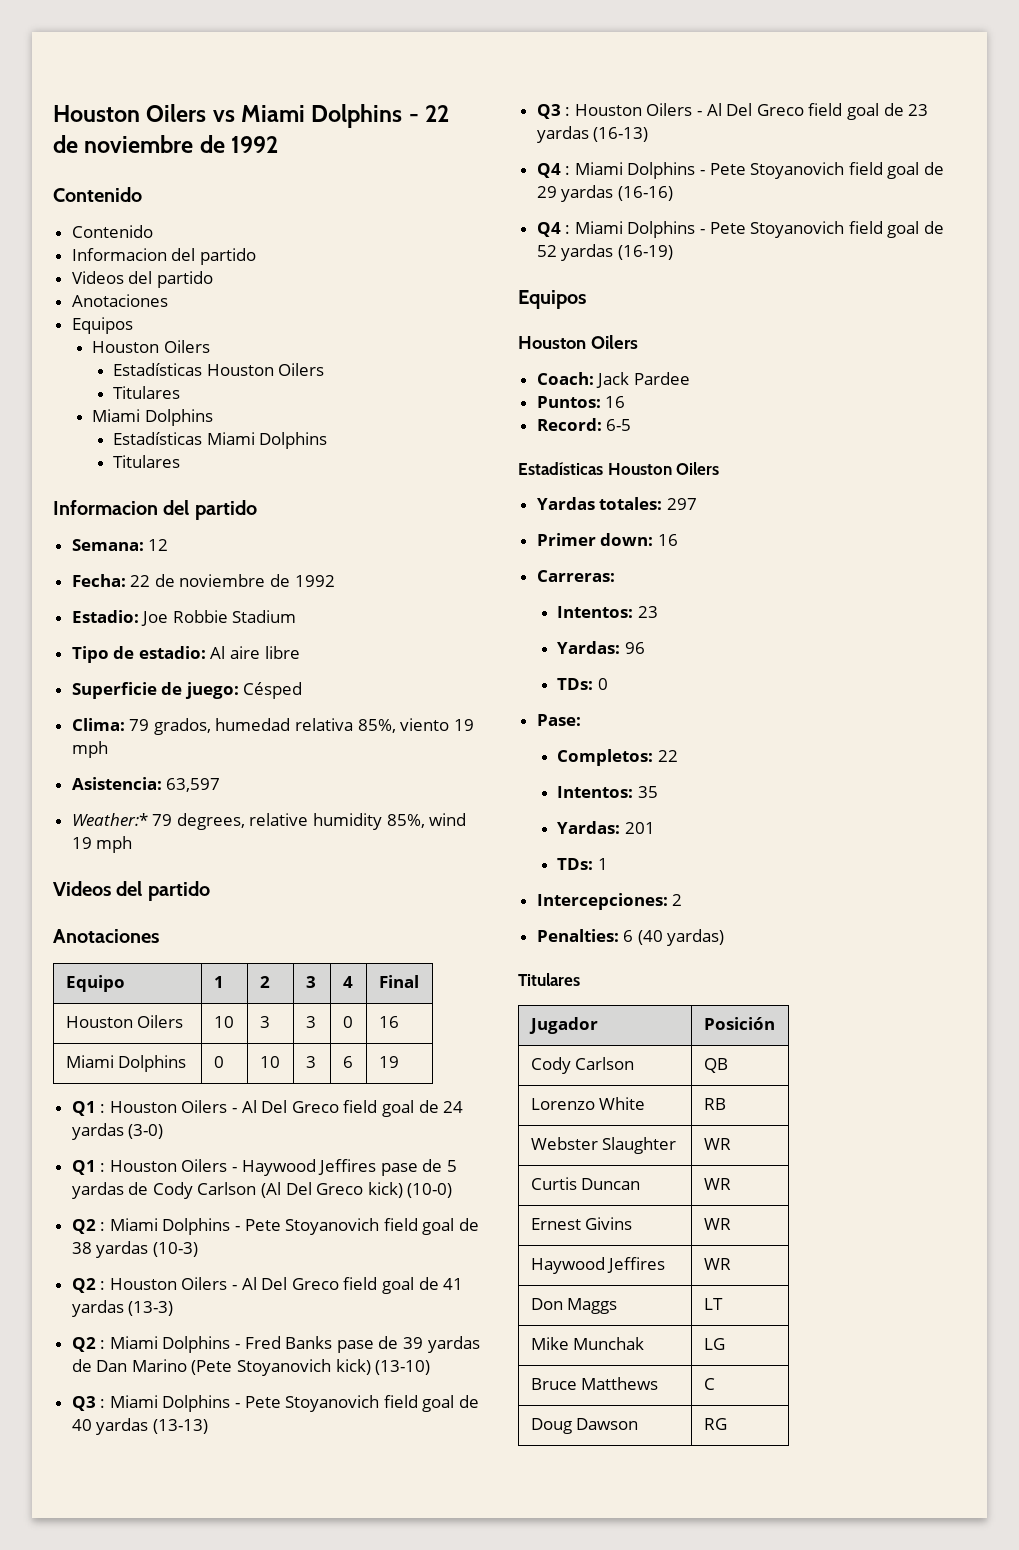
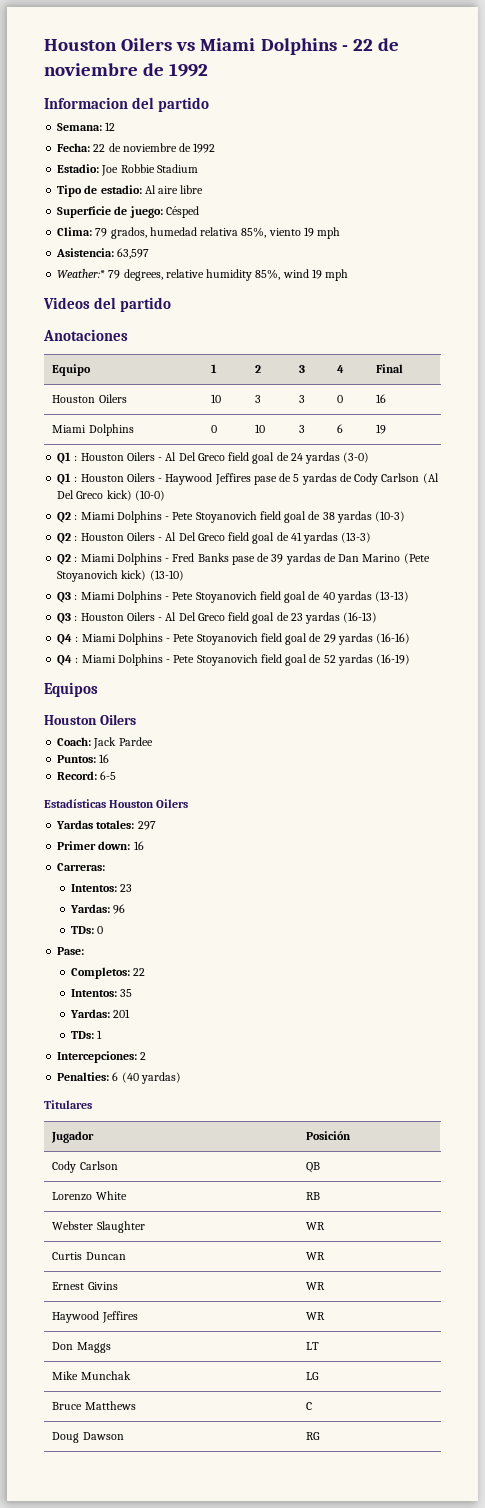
[53,187,142,202] [71,225,153,238] [71,248,256,265] [71,271,213,288] [71,294,168,307] [71,317,133,334] [92,340,210,353] [113,363,325,376] [113,386,181,399] [92,409,213,426] [113,432,328,449] [113,455,181,468] // Contenido // Contenido // Informacion del partido // Videos del partido // Anotaciones // Equipos // Houston Oilers // Estadísticas Houston Oilers // Titulares // Miami Dolphins // Estadísticas Miami Dolphins // Titulares -> (209, 70) none

